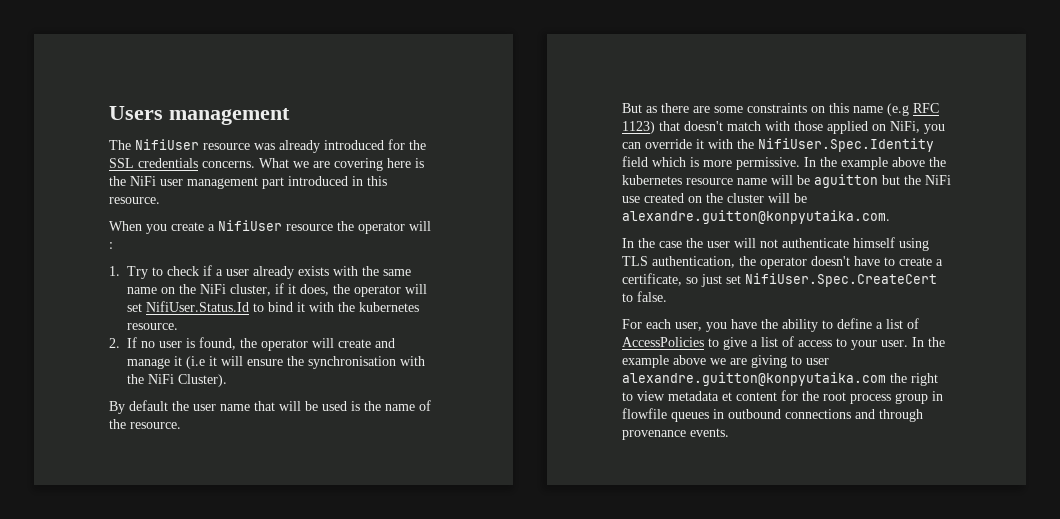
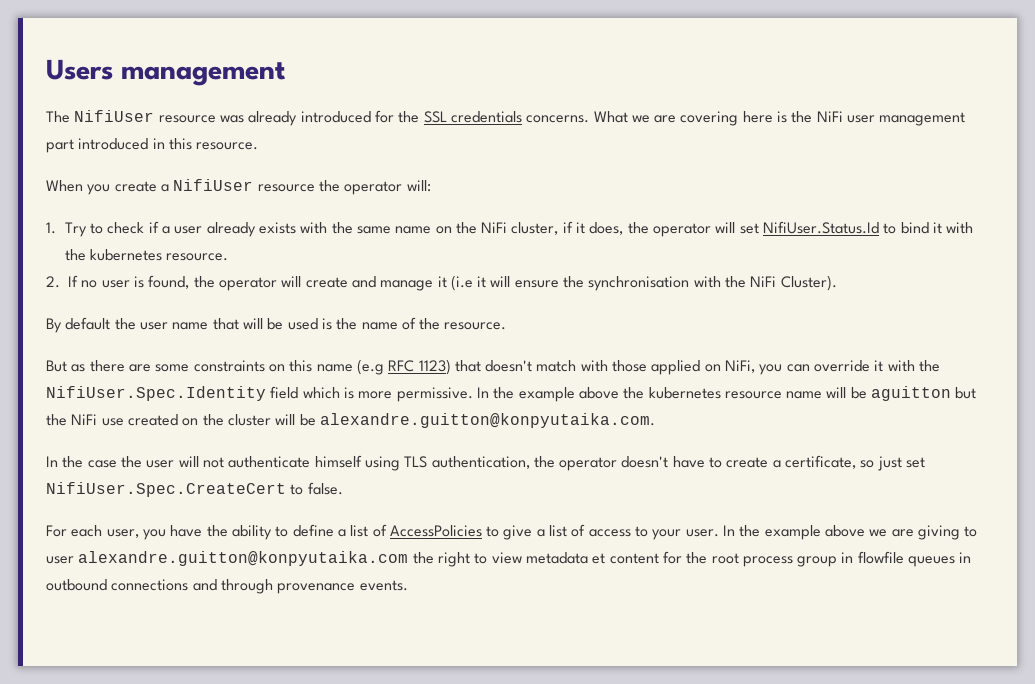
[409,221,431,231] [109,242,113,249] will : -> [406,180,431,192] will:

